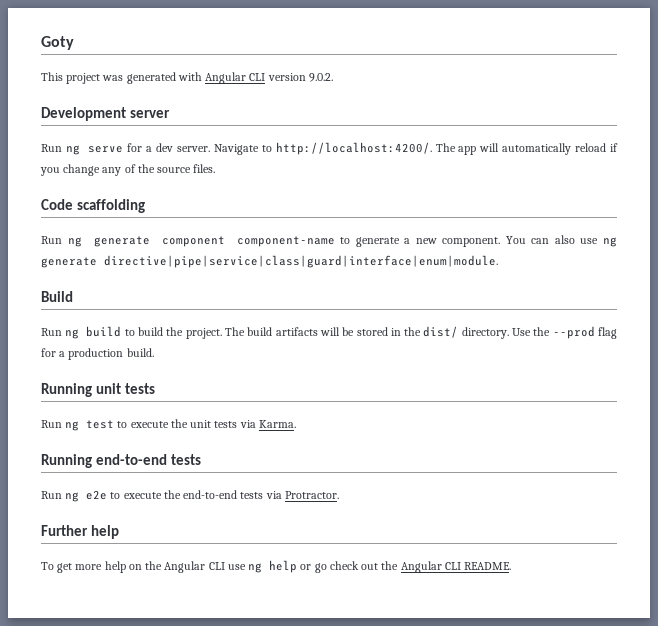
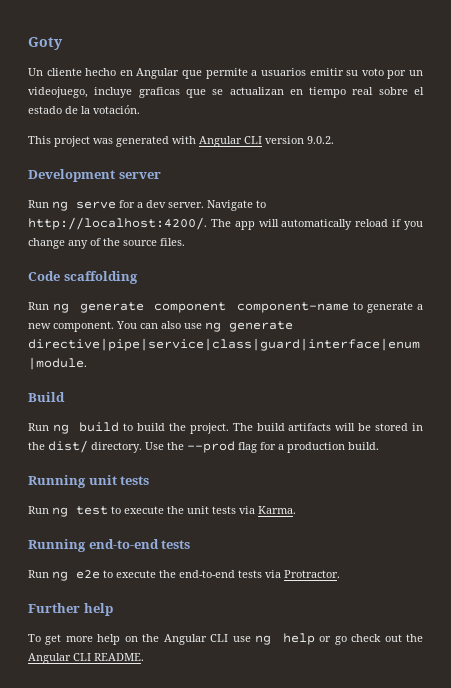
(74, 43) none -> [28,68,424,79] [28,87,425,98] [28,105,140,114] // Un cliente hecho en Angular que permite a usuarios emitir su voto por un videojuego, incluye graficas que se actualizan en tiempo real sobre el estado de la votación.

